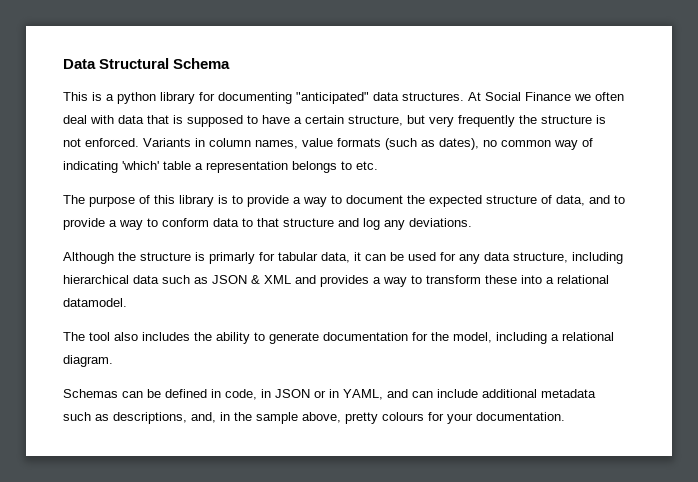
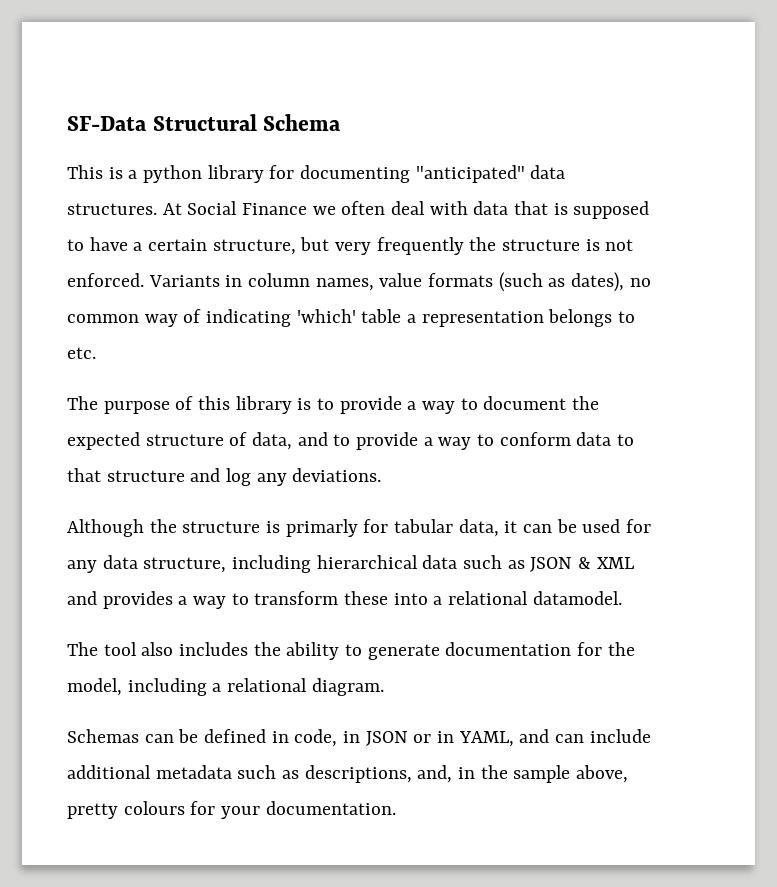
[63,59,96,69] Data -> [67,116,147,131] SF-Data

